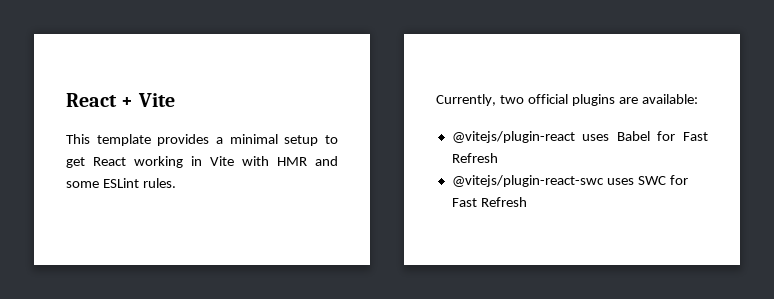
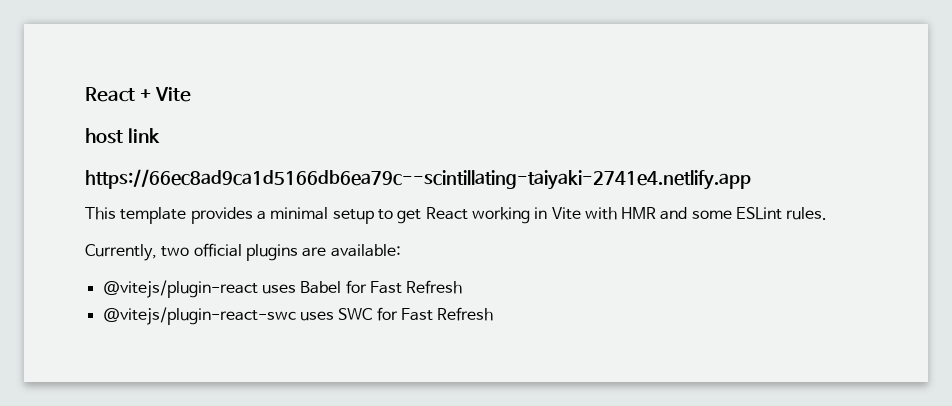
(175, 100) none -> [85,128,160,144] [85,169,751,190] // host link // https://66ec8ad9ca1d5166db6ea79c--scintillating-taiyaki-2741e4.netlify.app

